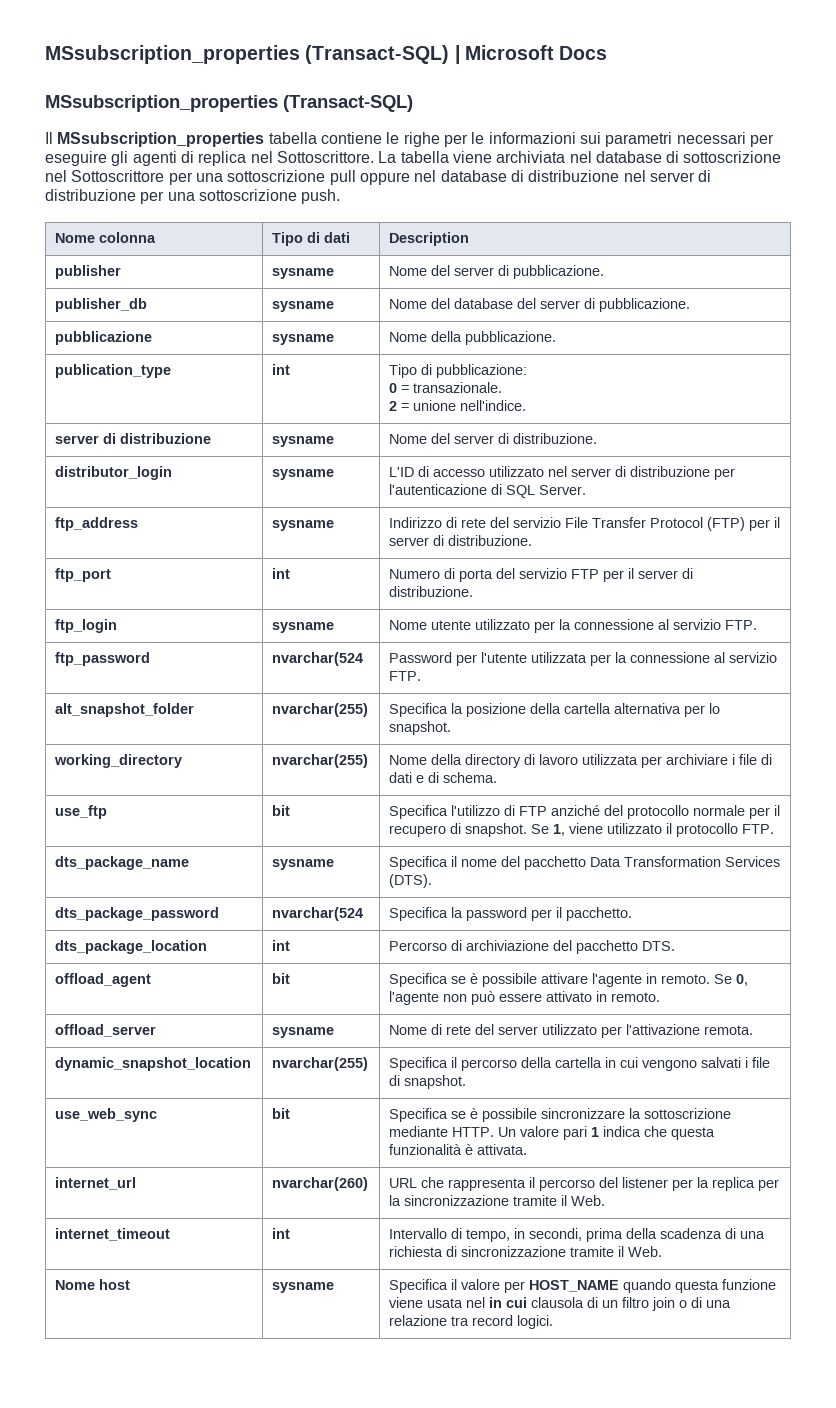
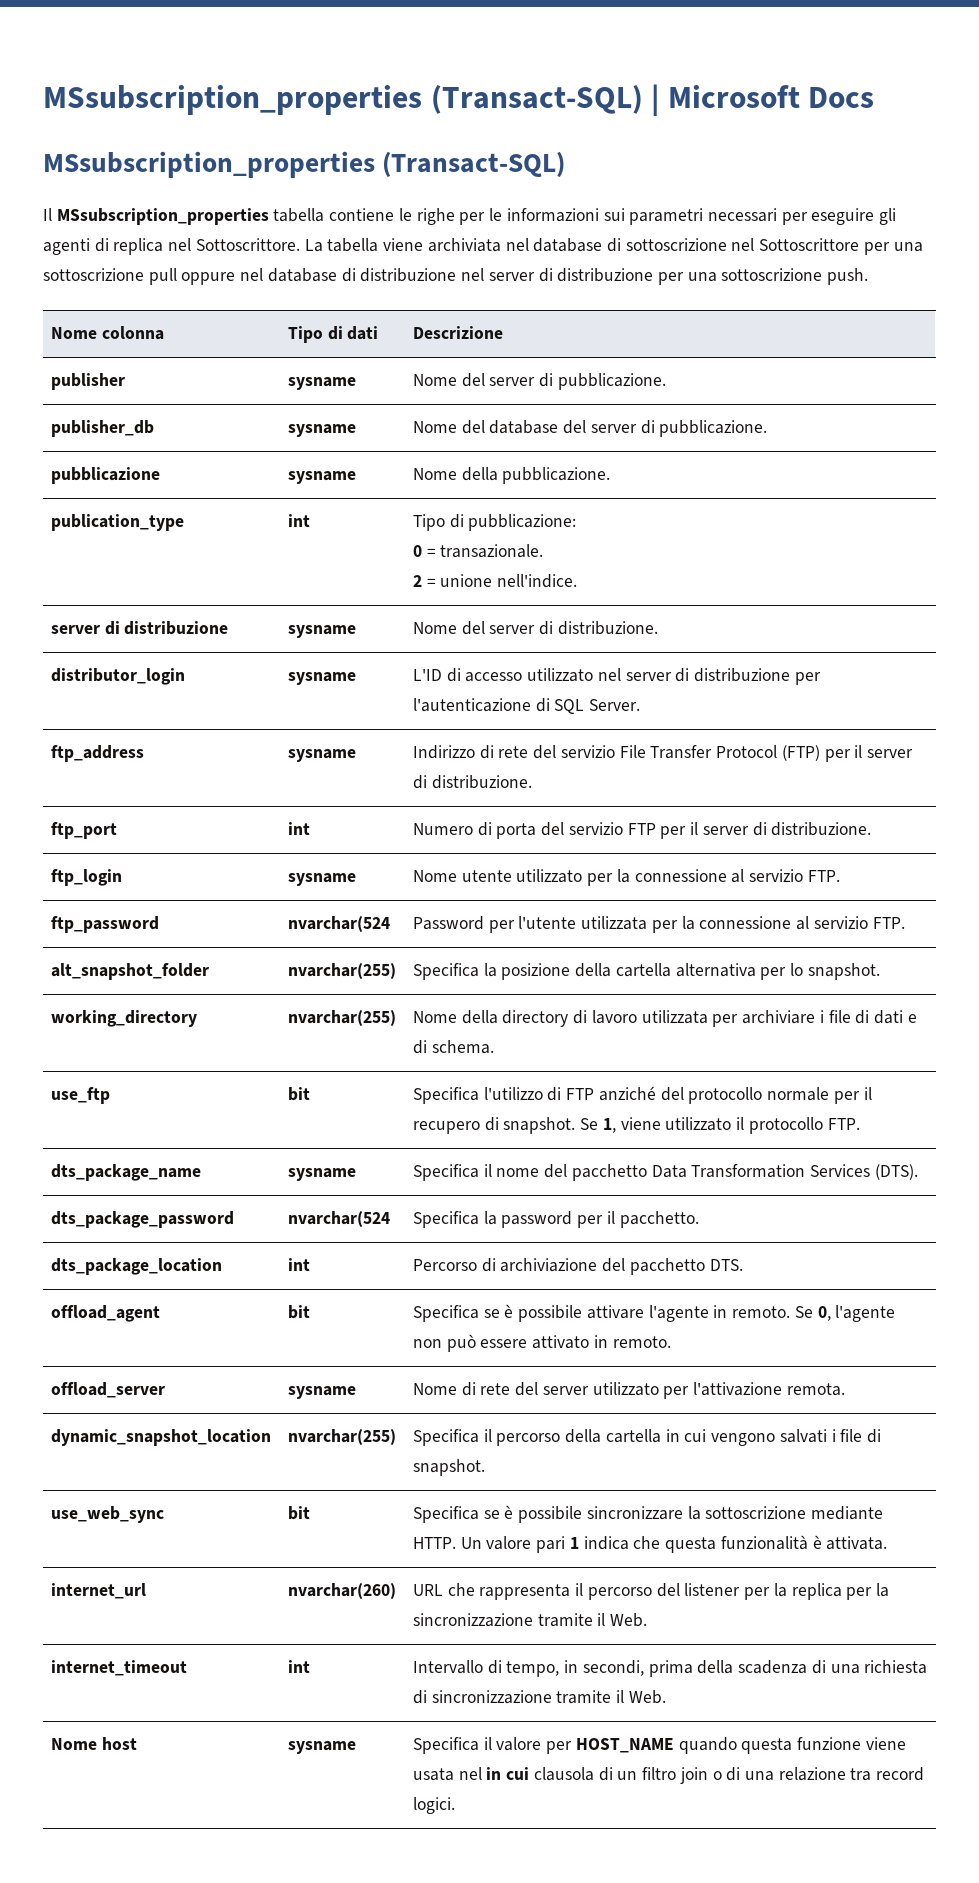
[389,232,470,246] Description -> [413,326,504,339] Descrizione

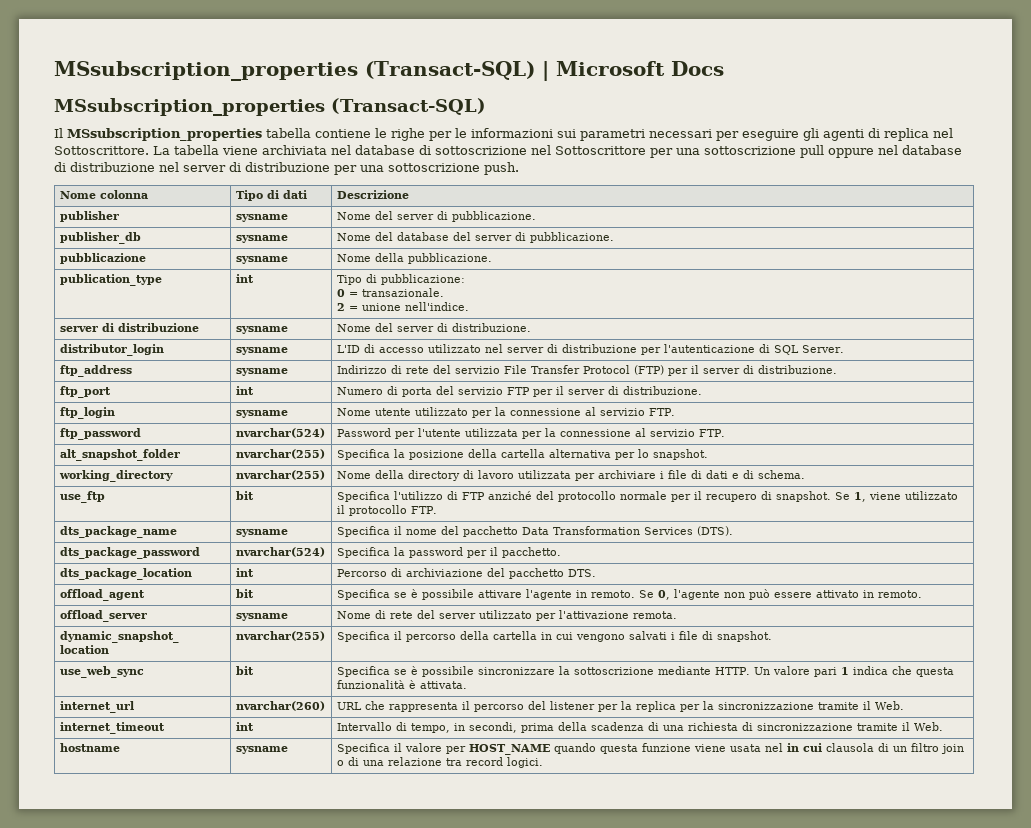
[288,916,391,932] nvarchar(524 -> [235,428,325,438] nvarchar(524)
[288,1211,391,1227] nvarchar(524 -> [235,547,325,557] nvarchar(524)
[51,1737,137,1750] Nome host -> [59,743,120,752] hostname

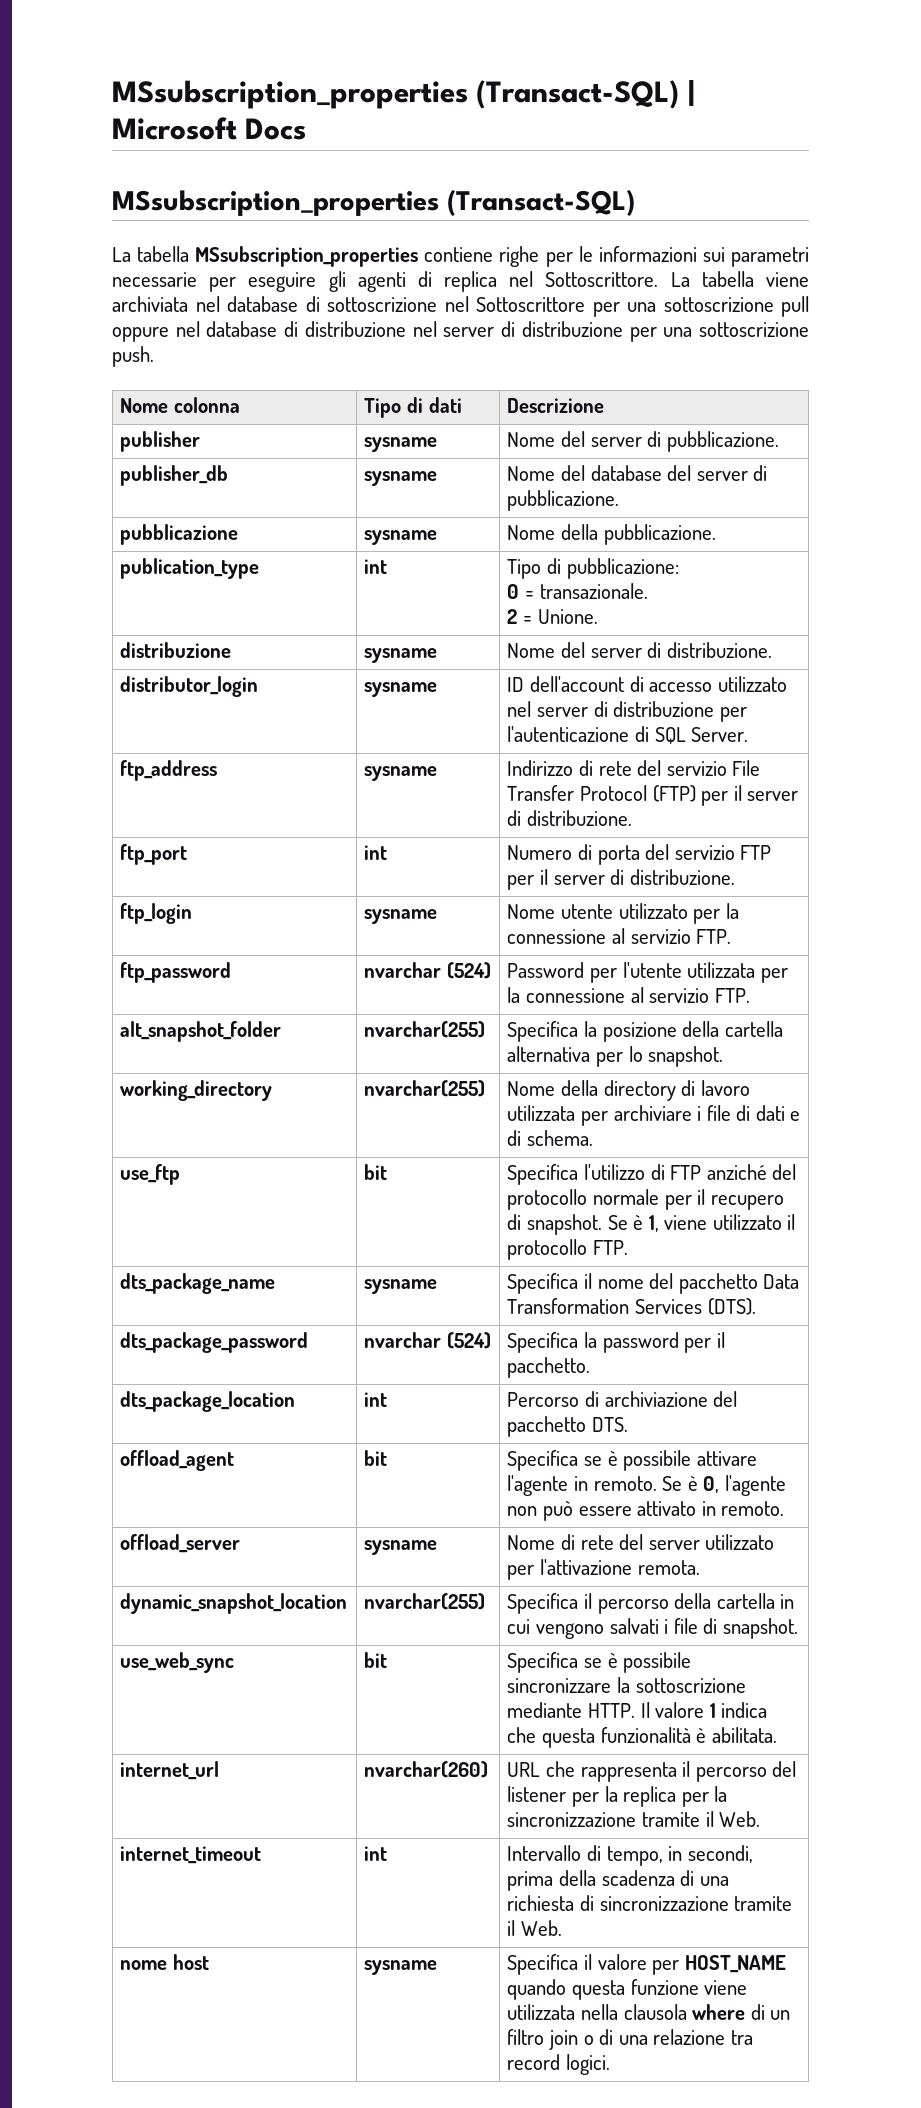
[54,128,387,141] Il MSsubscription_properties tabella contiene le -> [112,246,494,267] La tabella MSsubscription_properties contiene
[649,129,712,138] necessari -> [112,272,197,287] necessarie
[361,302,469,311] [59,323,114,332] unione nell'indice. // server di -> [537,609,598,624] Unione. //
[336,345,360,353] L'ID -> [507,676,625,692] ID dell'account
[235,428,325,438] nvarchar(524) -> [364,962,492,979] nvarchar (524)
(850, 496) none -> [633,1215,644,1230] è
[235,547,325,557] nvarchar(524) -> [364,1332,492,1349] nvarchar (524)
(654, 594) none -> [687,1476,698,1491] è
[753,666,837,677] Un valore pari -> [640,1702,705,1718] Il valore
[419,681,467,689] attivata. -> [711,1727,777,1743] abilitata.
[59,743,120,752] hostname -> [120,1954,210,1970] nome host
[729,743,874,752] usata nel in cui clausola -> [507,2004,746,2020] utilizzata nella clausola where

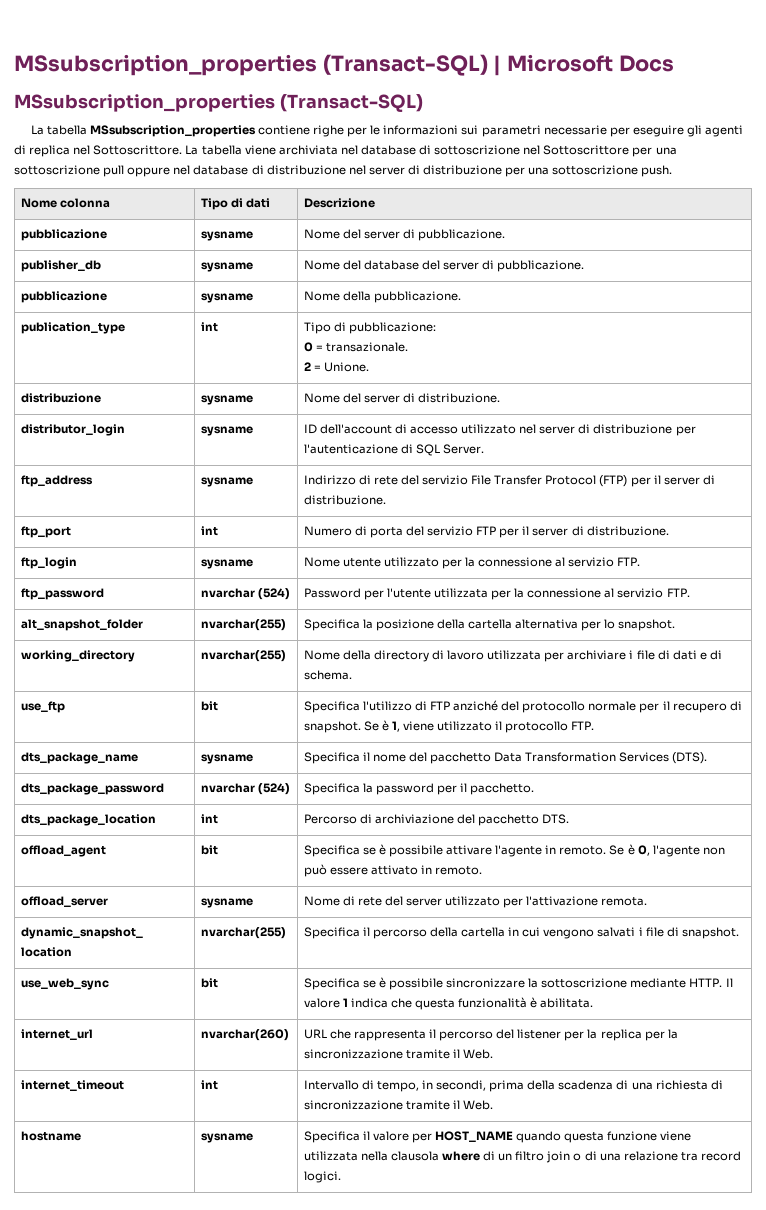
[120,431,201,452] publisher -> [20,229,107,241] pubblicazione
[120,1954,210,1970] nome host -> [20,1131,81,1141] hostname

